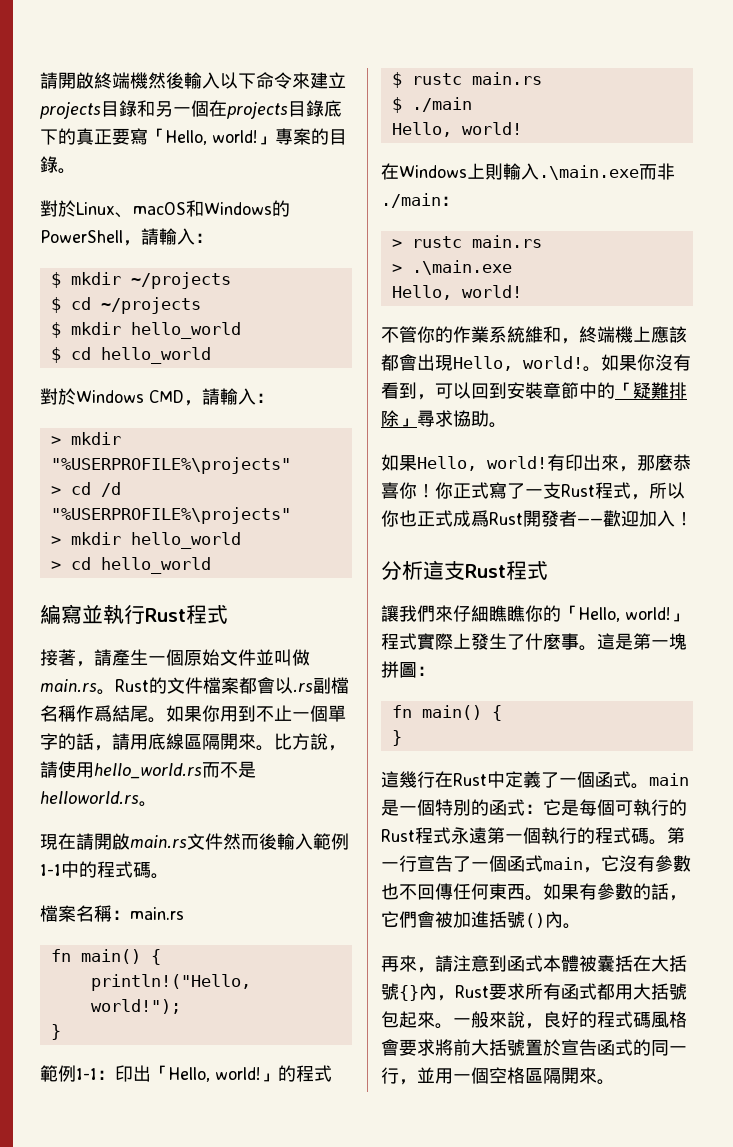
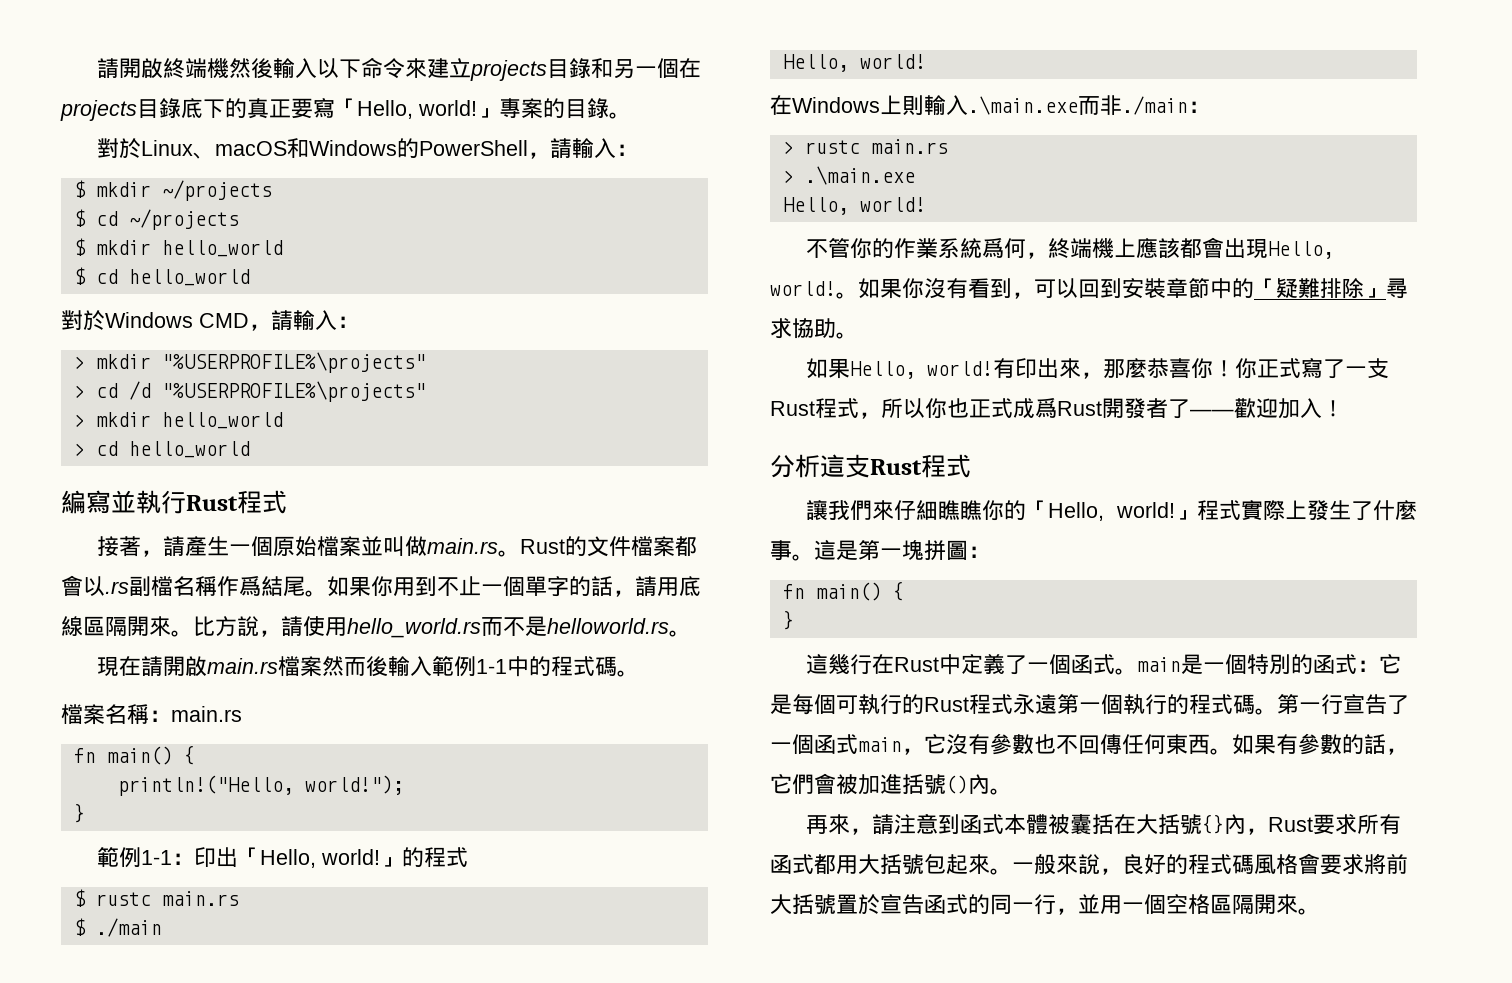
[220,649,256,666] 文件 -> [316,536,361,557] 檔案
[187,833,223,850] 文件 -> [277,656,322,677] 檔案
[525,326,561,343] 維和 -> [981,238,1026,258] 爲何
(577, 518) none -> [1168,399,1190,419] 了

